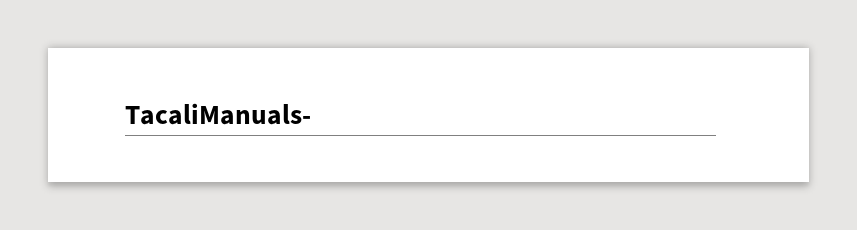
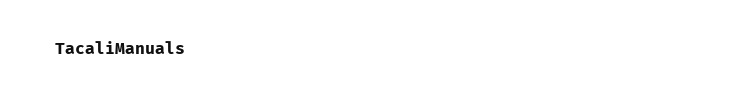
[125,103,311,125] TacaliManuals- -> [55,41,185,54] TacaliManuals

